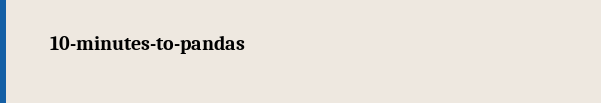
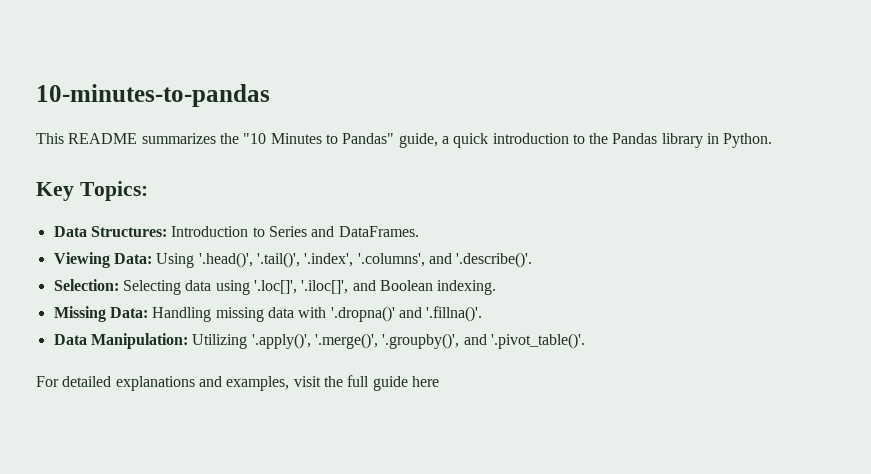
(245, 44) none -> [36,133,773,148] [36,181,148,201] [53,226,419,237] [53,252,533,268] [53,279,497,295] [53,306,483,322] [53,333,585,349] [36,375,439,391] // This README summarizes the "10 Minutes to Pandas" guide, a quick introduction to the Pandas library in Python. // Key Topics: // Data Structures: Introduction to Series and DataFrames. // Viewing Data: Using '.head()', '.tail()', '.index', '.columns', and '.describe()'. // Selection: Selecting data using '.loc[]', '.iloc[]', and Boolean indexing. // Missing Data: Handling missing data with '.dropna()' and '.fillna()'. // Data Manipulation: Utilizing '.apply()', '.merge()', '.groupby()', and '.pivot_table()'. // For detailed explanations and examples, visit the full guide here

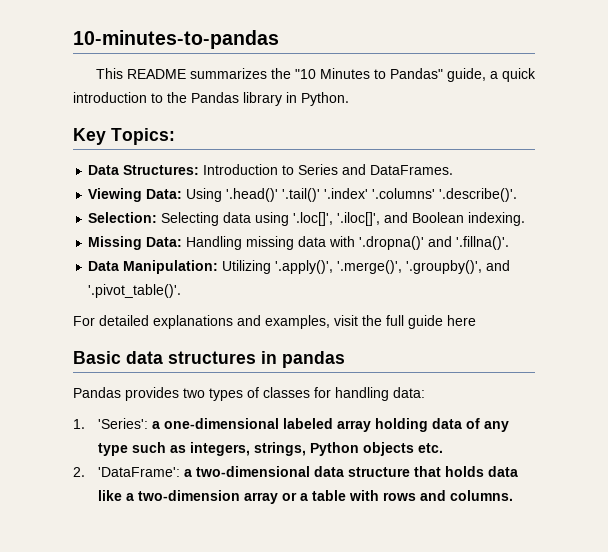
[198,252,452,268] '.head()', '.tail()', '.index', '.columns', and -> [226,188,436,202] '.head()' '.tail()' '.index' '.columns'
(439, 381) none -> [73,351,345,368] [73,387,425,401] [73,418,510,432] [98,442,444,456] [73,466,519,477] [98,490,514,504] // Basic data structures in pandas // Pandas provides two types of classes for handling data: // 1. 'Series': a one-dimensional labeled array holding data of any type such as integers, strings, Python objects etc. // 2. 'DataFrame': a two-dimensional data structure that holds data like a two-dimension array or a table with rows and columns.

